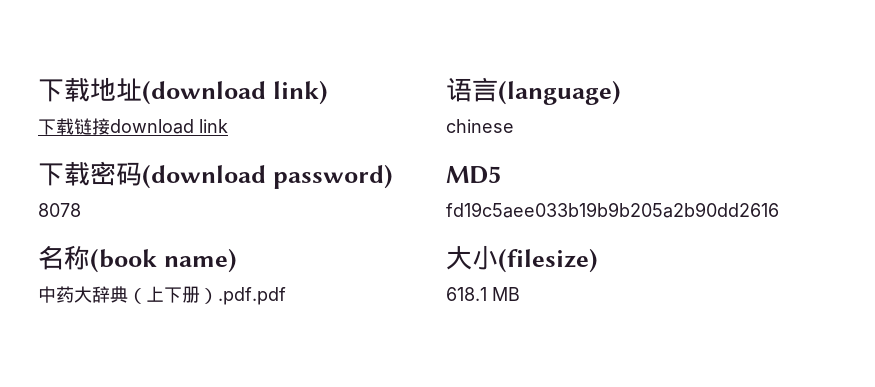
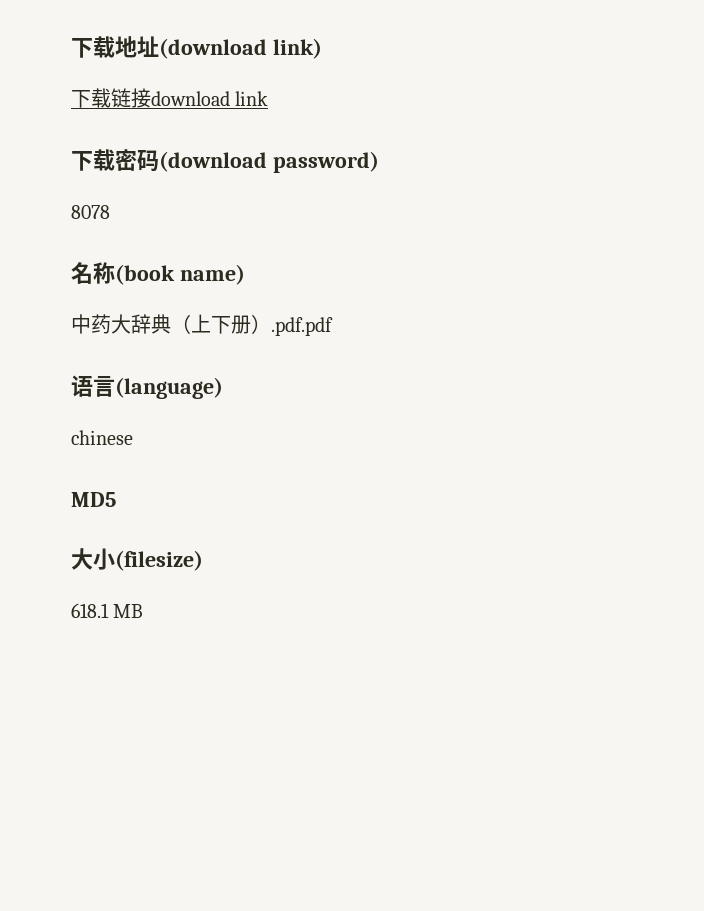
[446,202,779,218] // fd19c5aee033b19b9b205a2b90dd2616 -> (116, 499) none

